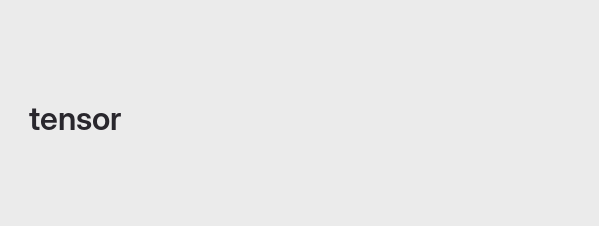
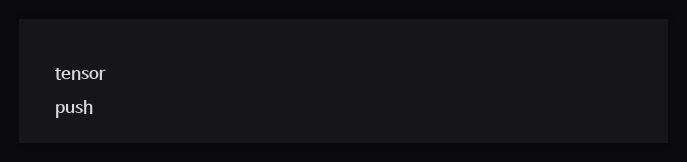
(121, 119) none -> [55,100,93,118] // push

